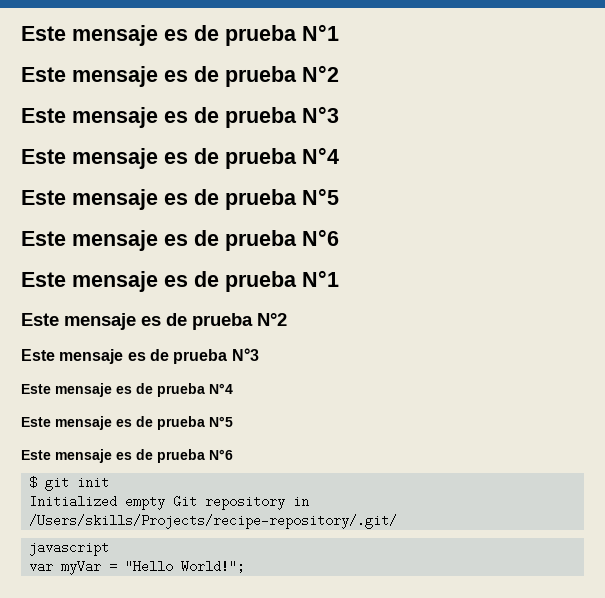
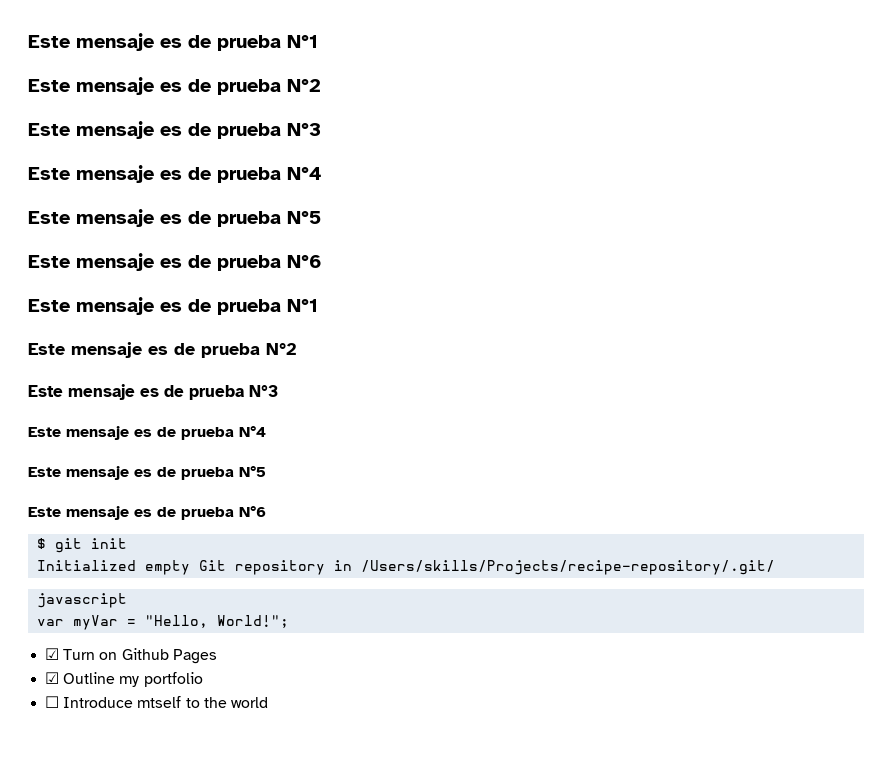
[125,560,174,573] "Hello -> [145,615,209,628] "Hello,
(246, 566) none -> [45,648,217,664] [45,672,203,687] [45,696,268,708] // ☑ Turn on Github Pages // ☑ Outline my portfolio // ☐ Introduce mtself to the world

